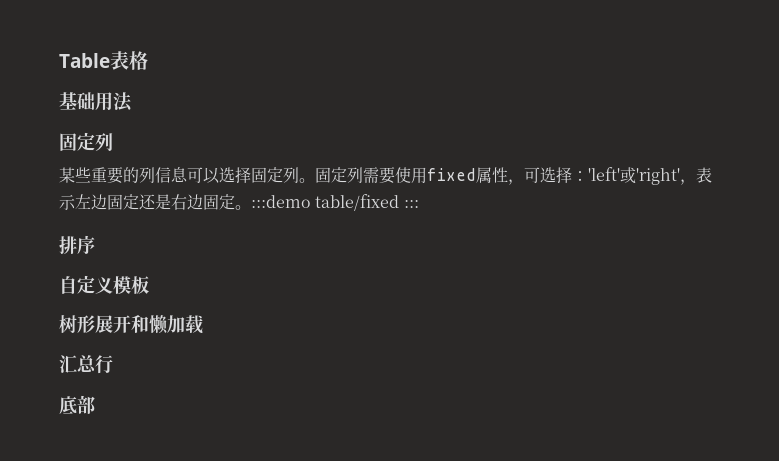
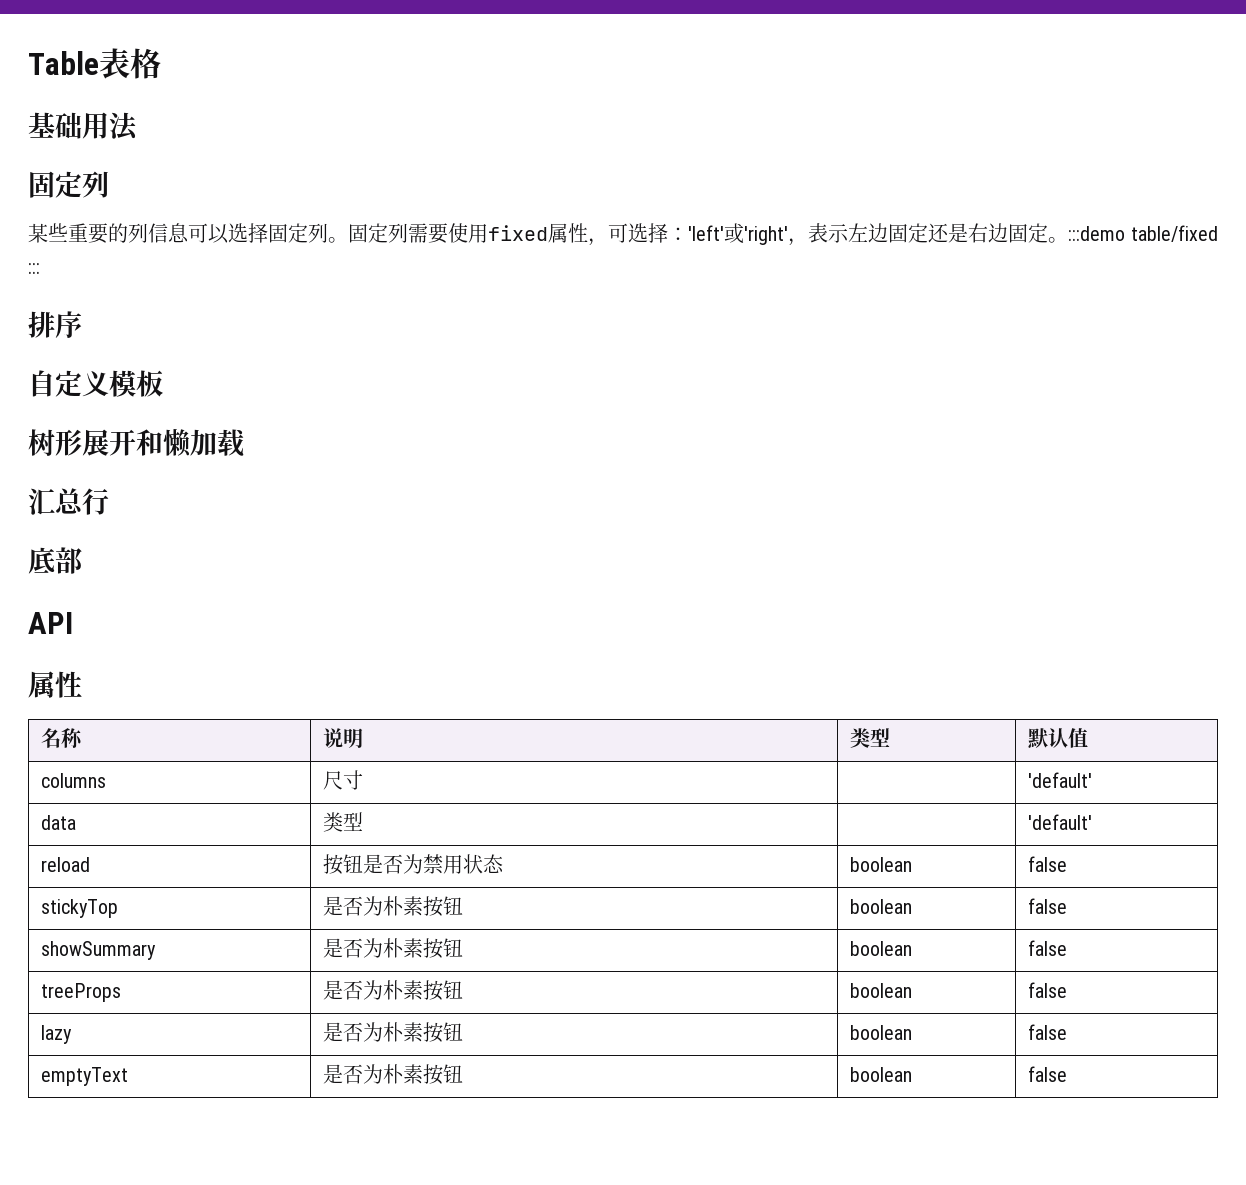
(95, 404) none -> [28,612,73,634] [28,671,82,698] [40,728,83,748] [322,728,363,748] [849,728,890,748] [1027,728,1088,749] [40,773,106,788] [322,770,363,790] [1027,772,1092,788] [40,815,76,830] [322,812,363,832] [1027,814,1092,830] [40,857,90,872] [322,854,504,875] [849,857,912,872] [1027,856,1067,872] [40,899,118,918] [322,896,463,917] [849,899,912,914] [1027,898,1067,914] [40,941,156,960] [322,938,463,959] [849,941,912,956] [1027,940,1067,956] [40,983,121,1002] [322,980,463,1001] [849,983,912,998] [1027,982,1067,998] [40,1025,72,1044] [322,1022,463,1043] [849,1025,912,1040] [1027,1024,1067,1040] [40,1067,128,1086] [322,1064,463,1085] [849,1067,912,1082] [1027,1066,1067,1082] // API // 属性 // 名称 | 说明 | 类型 | 默认值 // columns | 尺寸 | | 'default' // data | 类型 | | 'default' // reload | 按钮是否为禁用状态 | boolean | false // stickyTop | 是否为朴素按钮 | boolean | false // showSummary | 是否为朴素按钮 | boolean | false // treeProps | 是否为朴素按钮 | boolean | false // lazy | 是否为朴素按钮 | boolean | false // emptyText | 是否为朴素按钮 | boolean | false

